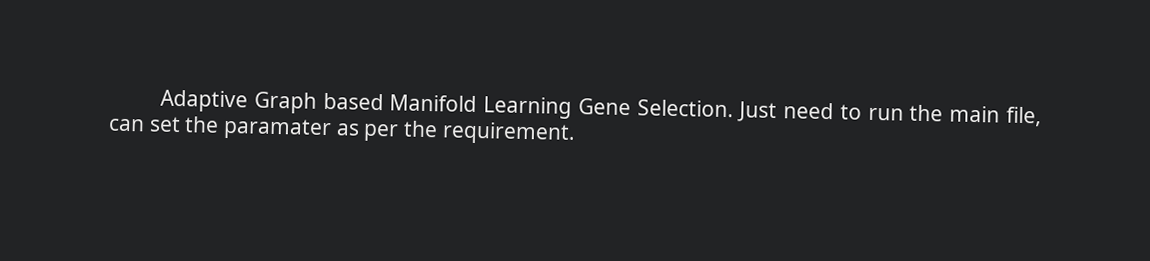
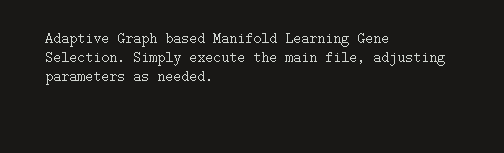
[737,101,1043,127] [108,116,576,145] Just need to run the main file, can set the paramater as per the requirement. -> [133,51,445,66] [45,70,213,85] Simply execute the main file, adjusting parameters as needed.

